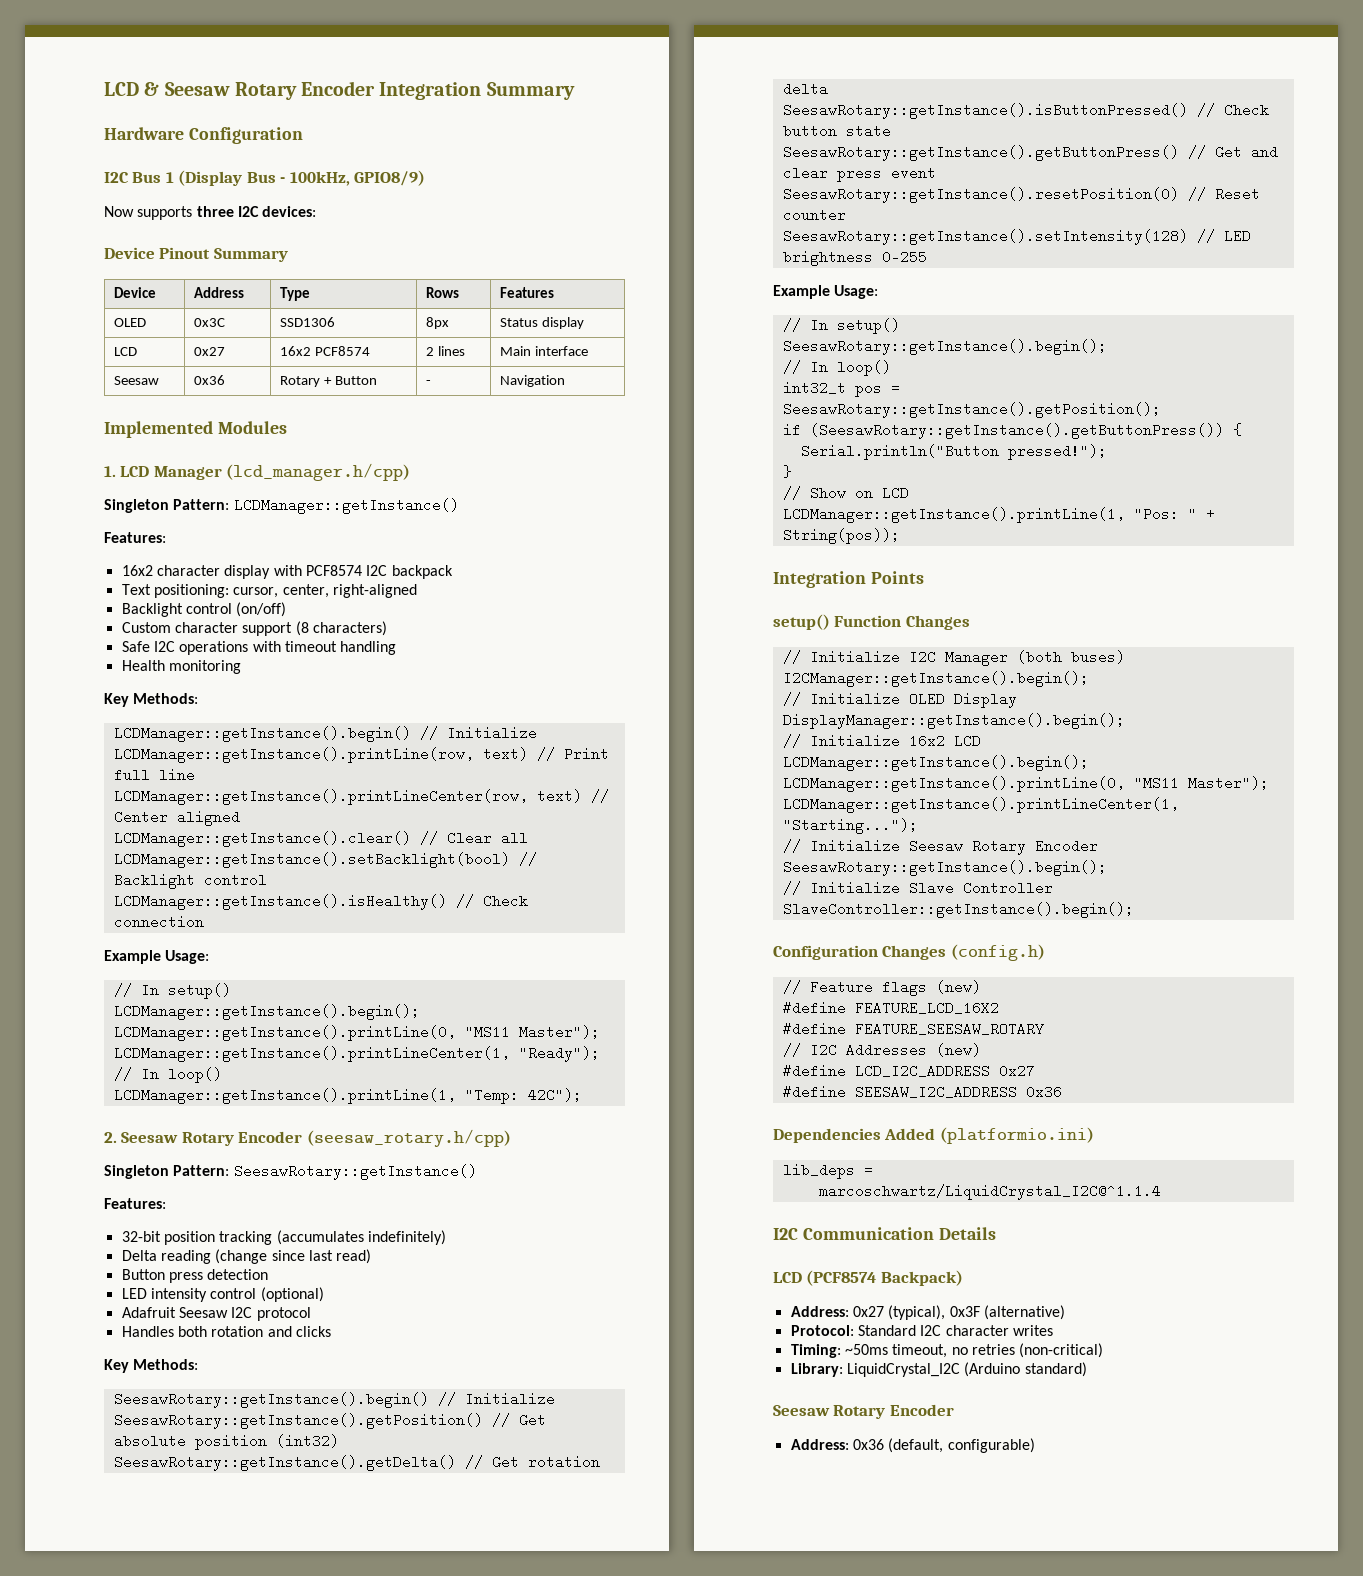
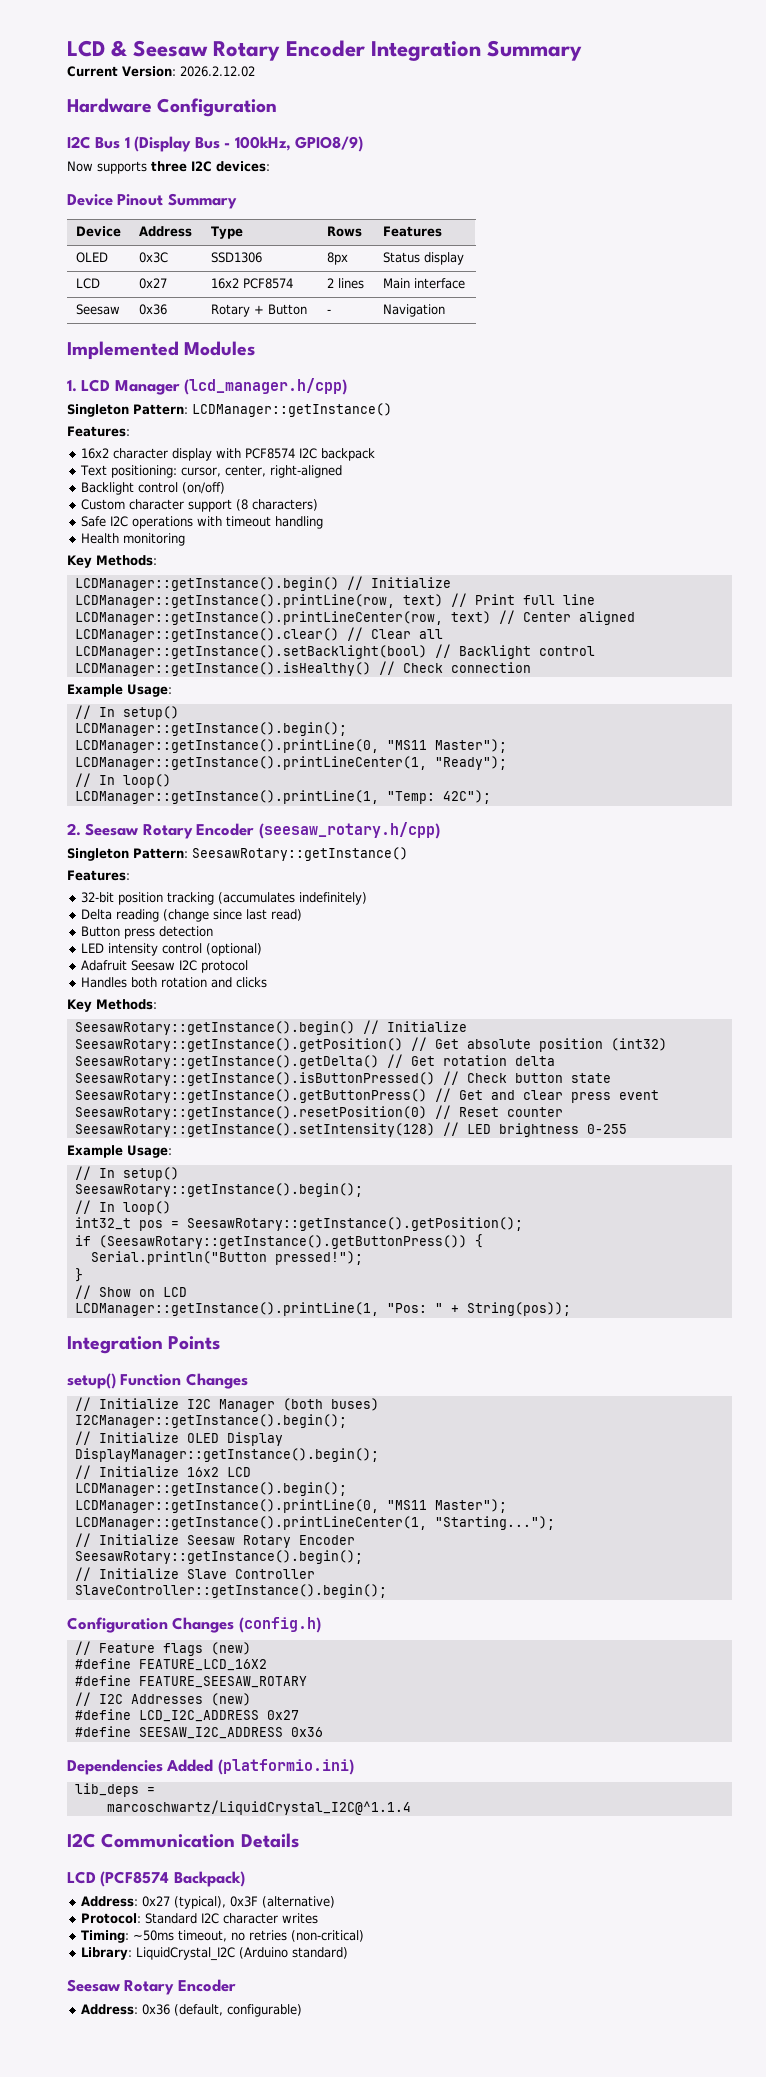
(575, 91) none -> [67,66,255,77] // Current Version: 2026.2.12.02

